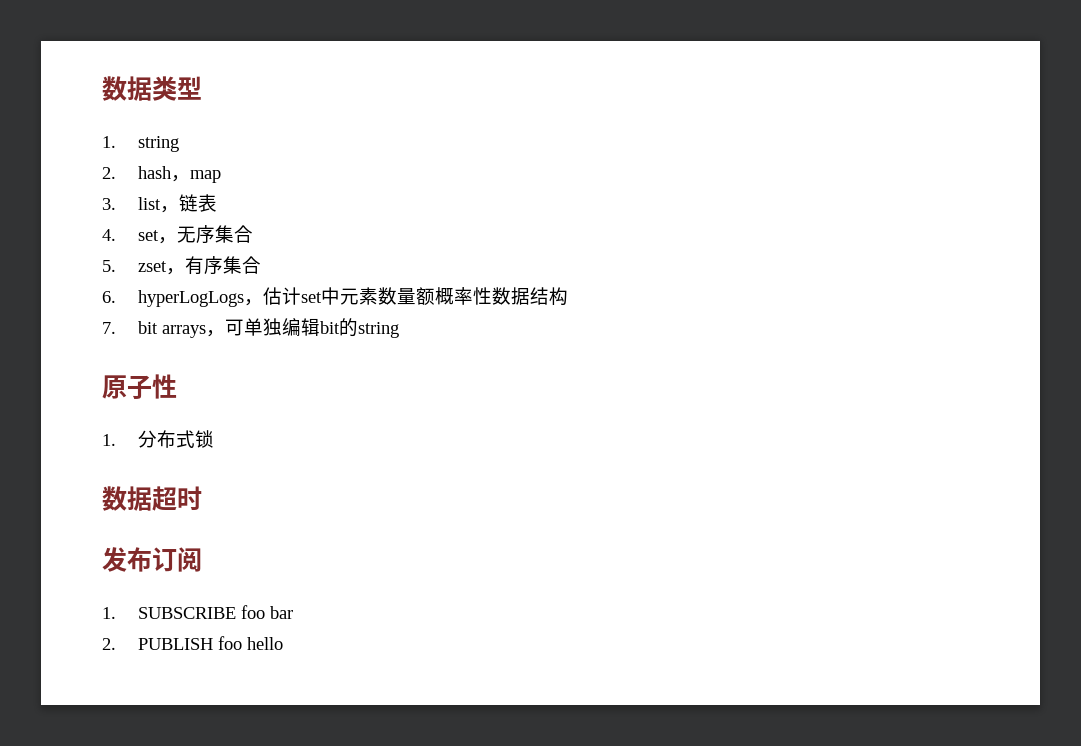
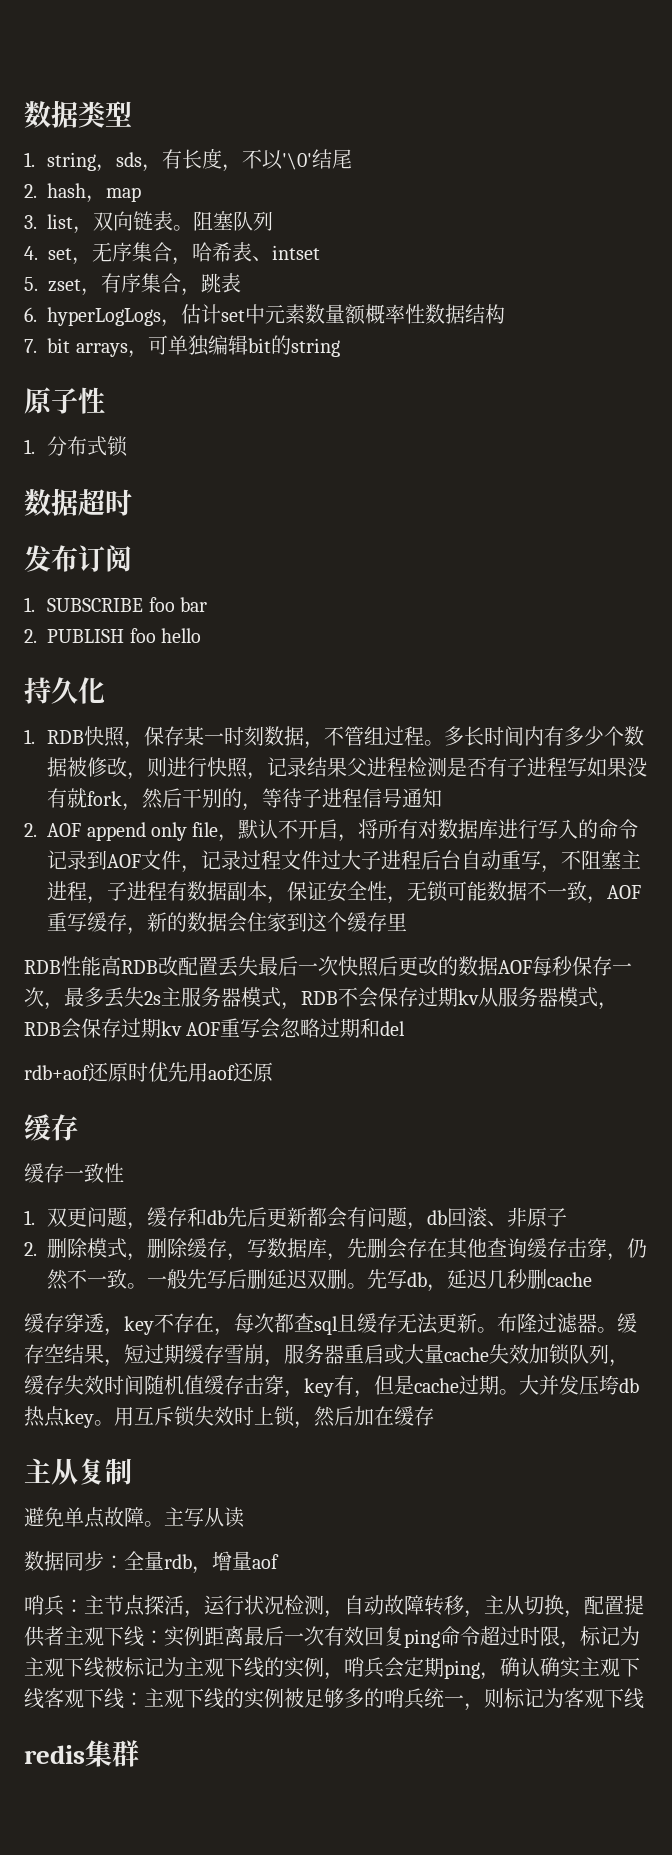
(179, 144) none -> [96,148,353,172] ，sds，有长度，不以'\0'结尾
(179, 209) none -> [93,211,134,231] 双向
(217, 203) none -> [173,211,274,231] 。阻塞队列
(253, 234) none -> [172,242,320,265] ，哈希表、intset
(261, 265) none -> [181,273,241,296] ，跳表
(283, 643) none -> [24,677,105,704] [24,726,645,749] [47,757,648,780] [47,788,443,811] [24,819,639,842] [47,850,642,873] [47,881,642,904] [47,912,408,935] [24,956,632,977] [24,987,618,1010] [24,1018,406,1039] [24,1062,273,1082] [24,1114,78,1141] [24,1163,124,1183] [24,1207,568,1230] [24,1238,648,1261] [47,1269,593,1292] [24,1313,637,1336] [24,1344,629,1367] [24,1375,639,1398] [24,1406,434,1429] [24,1458,132,1485] [24,1507,244,1528] [24,1551,279,1574] [24,1595,644,1618] [24,1626,640,1649] [24,1657,640,1680] [24,1688,644,1711] [24,1740,139,1767] // 持久化 // 1. RDB快照，保存某一时刻数据，不管组过程。多长时间内有多少个数据被修改，则进行快照，记录结果父进程检测是否有子进程写如果没有就fork，然后干别的，等待子进程信号通知 // 2. AOF append only file，默认不开启，将所有对数据库进行写入的命令记录到AOF文件，记录过程文件过大子进程后台自动重写，不阻塞主进程，子进程有数据副本，保证安全性，无锁可能数据不一致，AOF重写缓存，新的数据会住家到这个缓存里 // RDB性能高RDB改配置丢失最后一次快照后更改的数据AOF每秒保存一次，最多丢失2s主服务器模式，RDB不会保存过期kv从服务器模式，RDB会保存过期kv AOF重写会忽略过期和del // rdb+aof还原时优先用aof还原 // 缓存 // 缓存一致性 // 1.双更问题，缓存和db先后更新都会有问题，db回滚、非原子 // 2.删除模式，删除缓存，写数据库，先删会存在其他查询缓存击穿，仍然不一致。一般先写后删延迟双删。先写db，延迟几秒删cache // 缓存穿透，key不存在，每次都查sql且缓存无法更新。布隆过滤器。缓存空结果，短过期缓存雪崩，服务器重启或大量cache失效加锁队列，缓存失效时间随机值缓存击穿，key有，但是cache过期。大并发压垮db热点key。用互斥锁失效时上锁，然后加在缓存 // 主从复制 // 避免单点故障。主写从读 // 数据同步：全量rdb，增量aof // 哨兵：主节点探活，运行状况检测，自动故障转移，主从切换，配置提供者主观下线：实例距离最后一次有效回复ping命令超过时限，标记为主观下线被标记为主观下线的实例，哨兵会定期ping，确认确实主观下线客观下线：主观下线的实例被足够多的哨兵统一，则标记为客观下线 // redis集群

